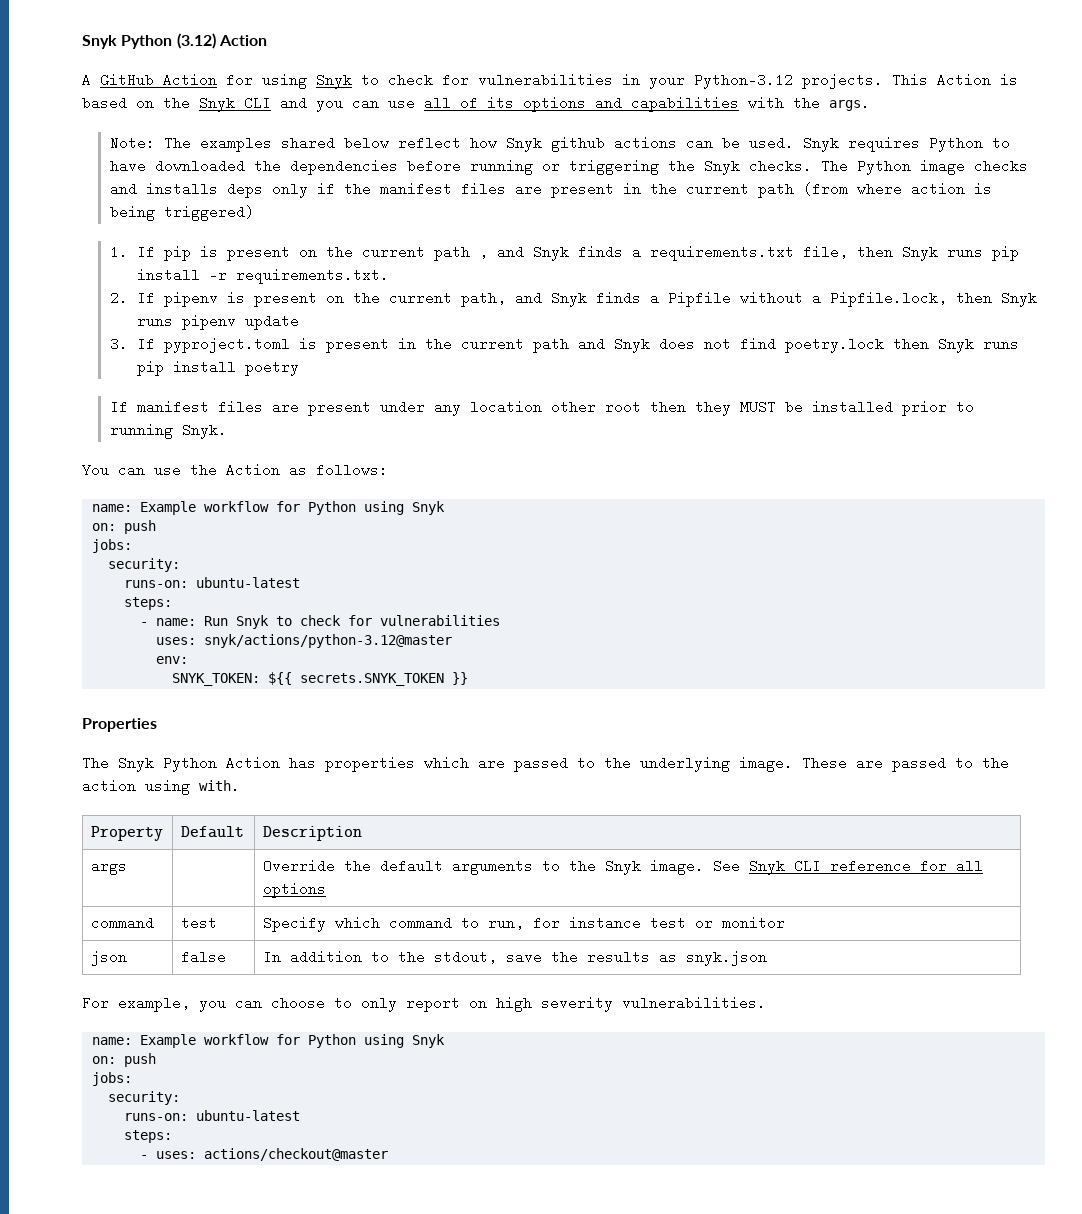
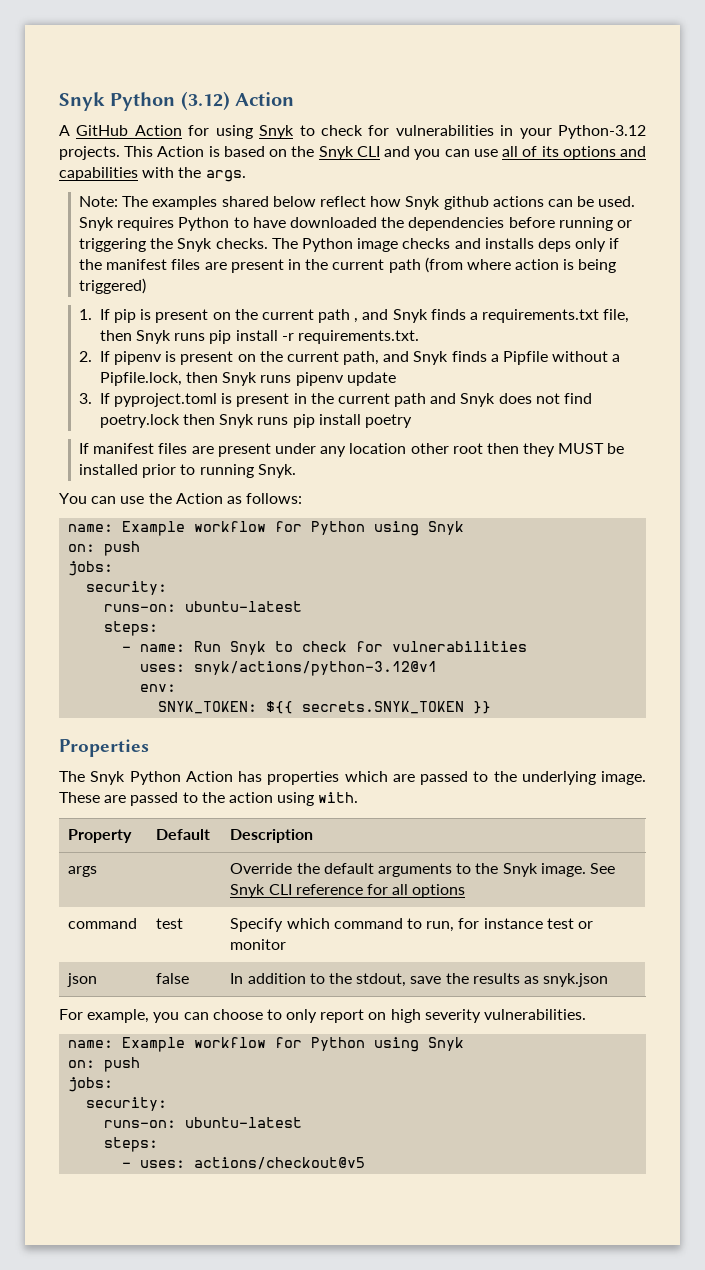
[203,634,452,648] snyk/actions/python-3.12@master -> [194,661,438,676] snyk/actions/python-3.12@v1
[203,1148,388,1161] actions/checkout@master -> [194,1157,366,1170] actions/checkout@v5

